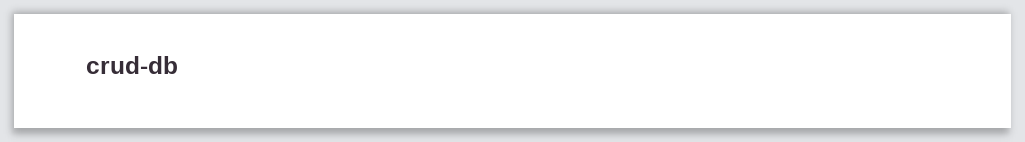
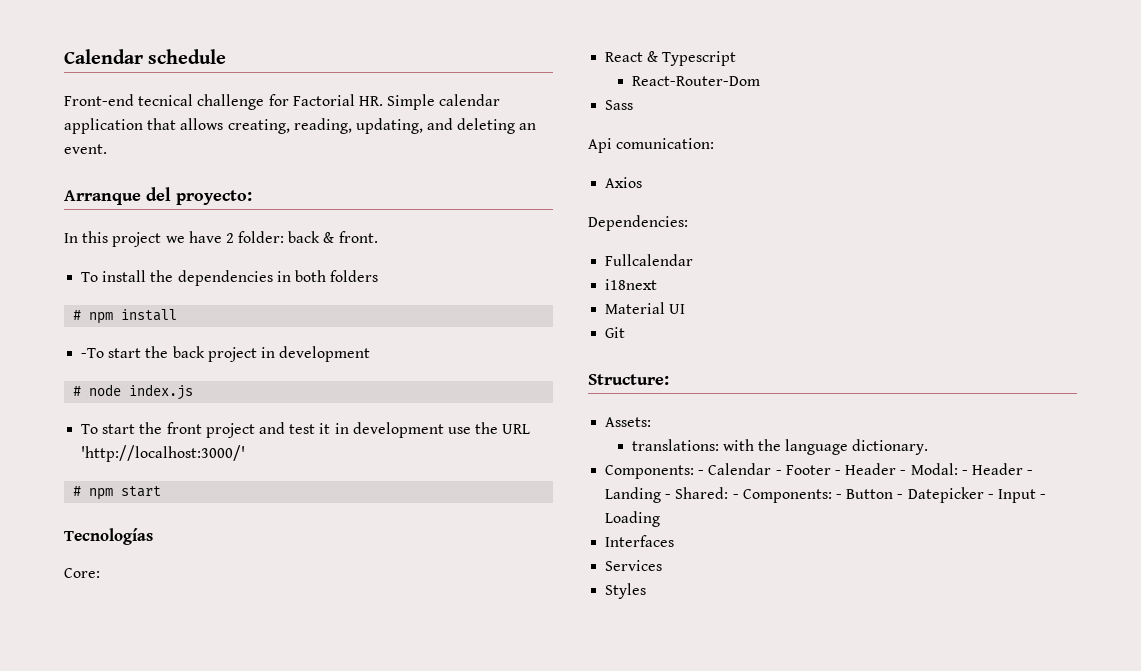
[86,56,178,74] crud-db -> [64,49,227,64] [64,94,501,110] [64,118,537,134] [64,144,107,154] [64,187,252,205] [64,231,378,247] [81,270,379,286] [73,309,178,324] [81,346,371,362] [73,384,194,400] [81,422,531,438] [81,445,246,462] [73,486,162,500] [64,528,153,545] [64,568,100,578] [605,51,737,66] [631,76,760,86] [605,100,634,110] [588,138,715,153] [605,177,643,188] [588,215,688,231] [605,254,694,266] [605,279,658,290] [605,302,686,314] [605,327,626,338] [588,374,669,385] [605,417,652,427] [631,439,929,455] [605,463,1034,479] [605,487,1047,503] [605,511,661,527] [605,535,675,547] [605,560,663,571] [605,583,647,599] Calendar schedule // Front-end tecnical challenge for Factorial HR. Simple calendar application that allows creating, reading, updating, and deleting an event. // Arranque del proyecto: // In this project we have 2 folder: back & front. // To install the dependencies in both folders // # npm install // -To start the back project in development // # node index.js // To start the front project and test it in development use the URL 'http://localhost:3000/' // # npm start // Tecnologías // Core: // React & Typescript // React-Router-Dom // Sass // Api comunication: // Axios // Dependencies: // Fullcalendar // i18next // Material UI // Git // Structure: // Assets: // translations: with the language dictionary. // Components: - Calendar - Footer - Header - Modal: - Header - Landing - Shared: - Components: - Button - Datepicker - Input - Loading // Interfaces // Services // Styles

